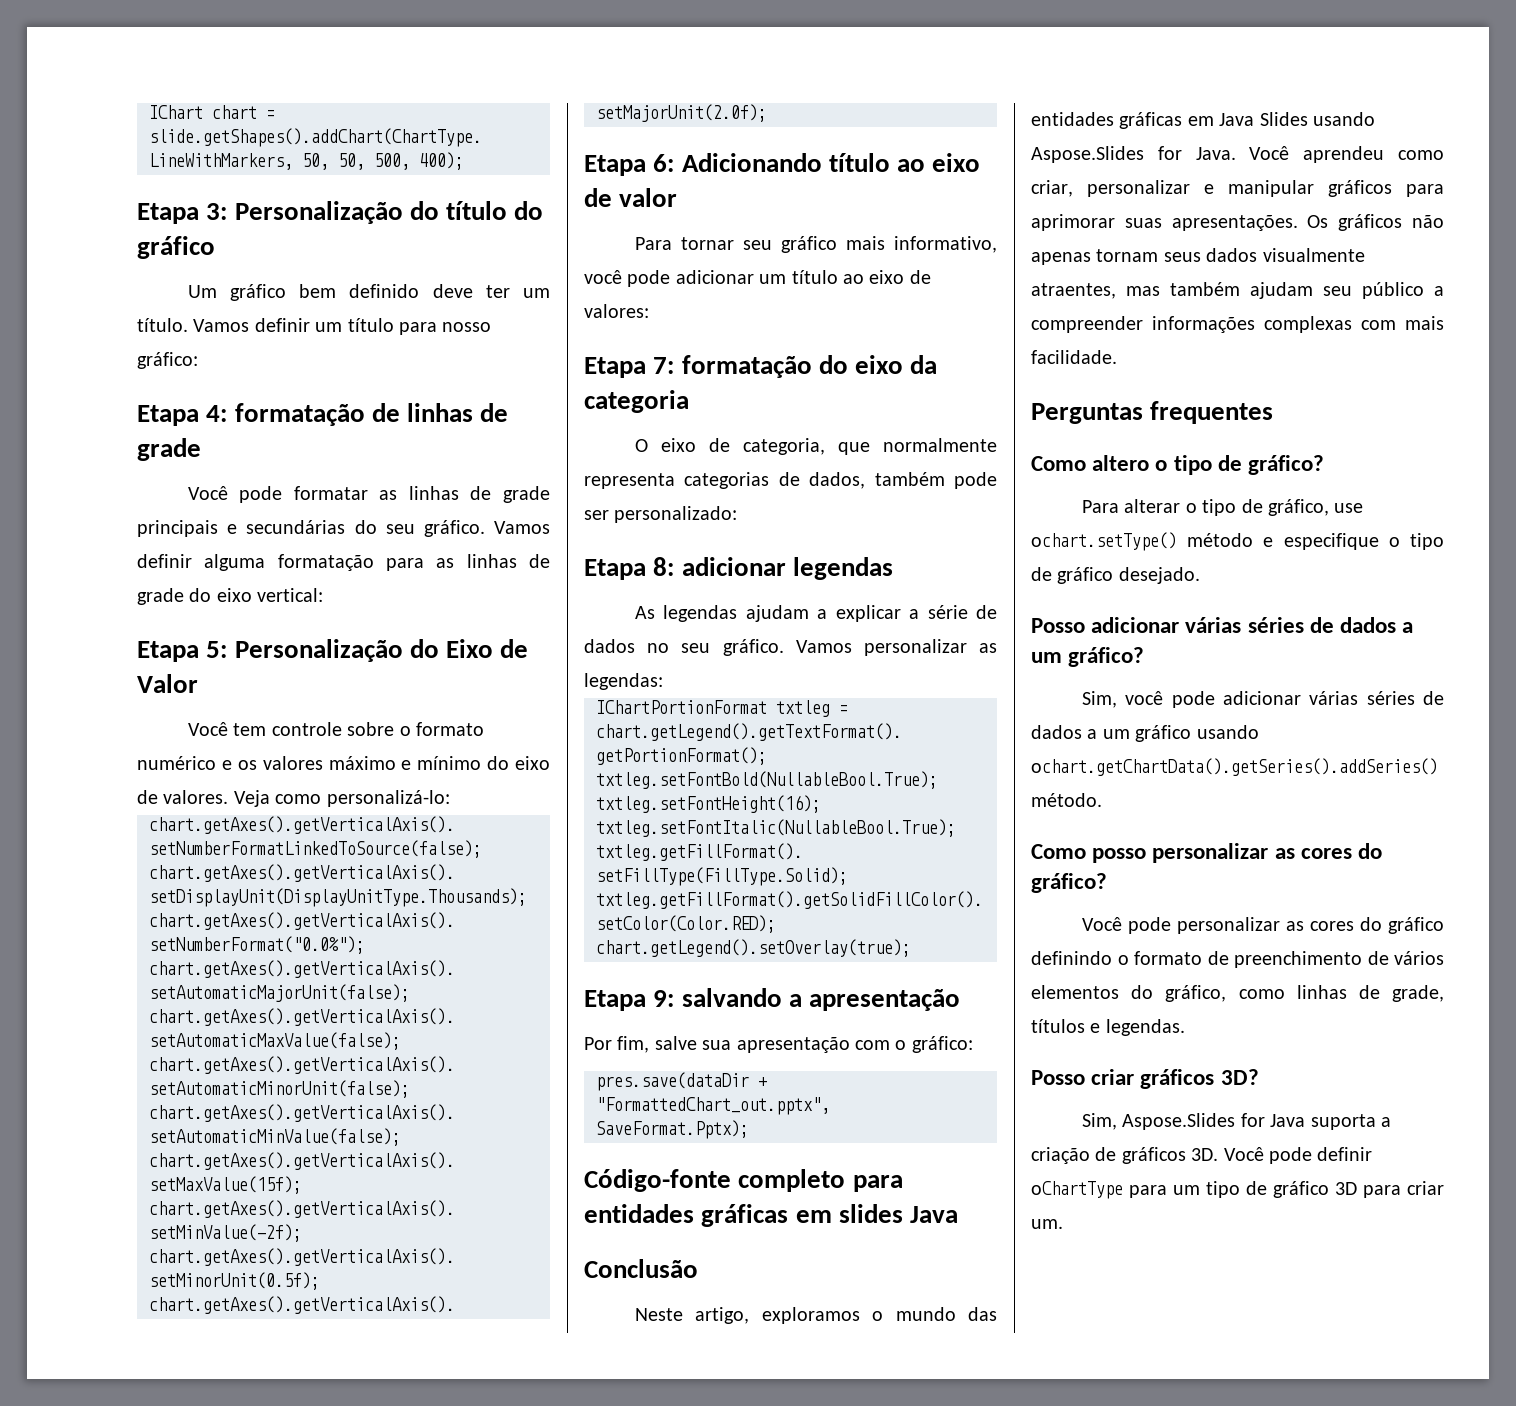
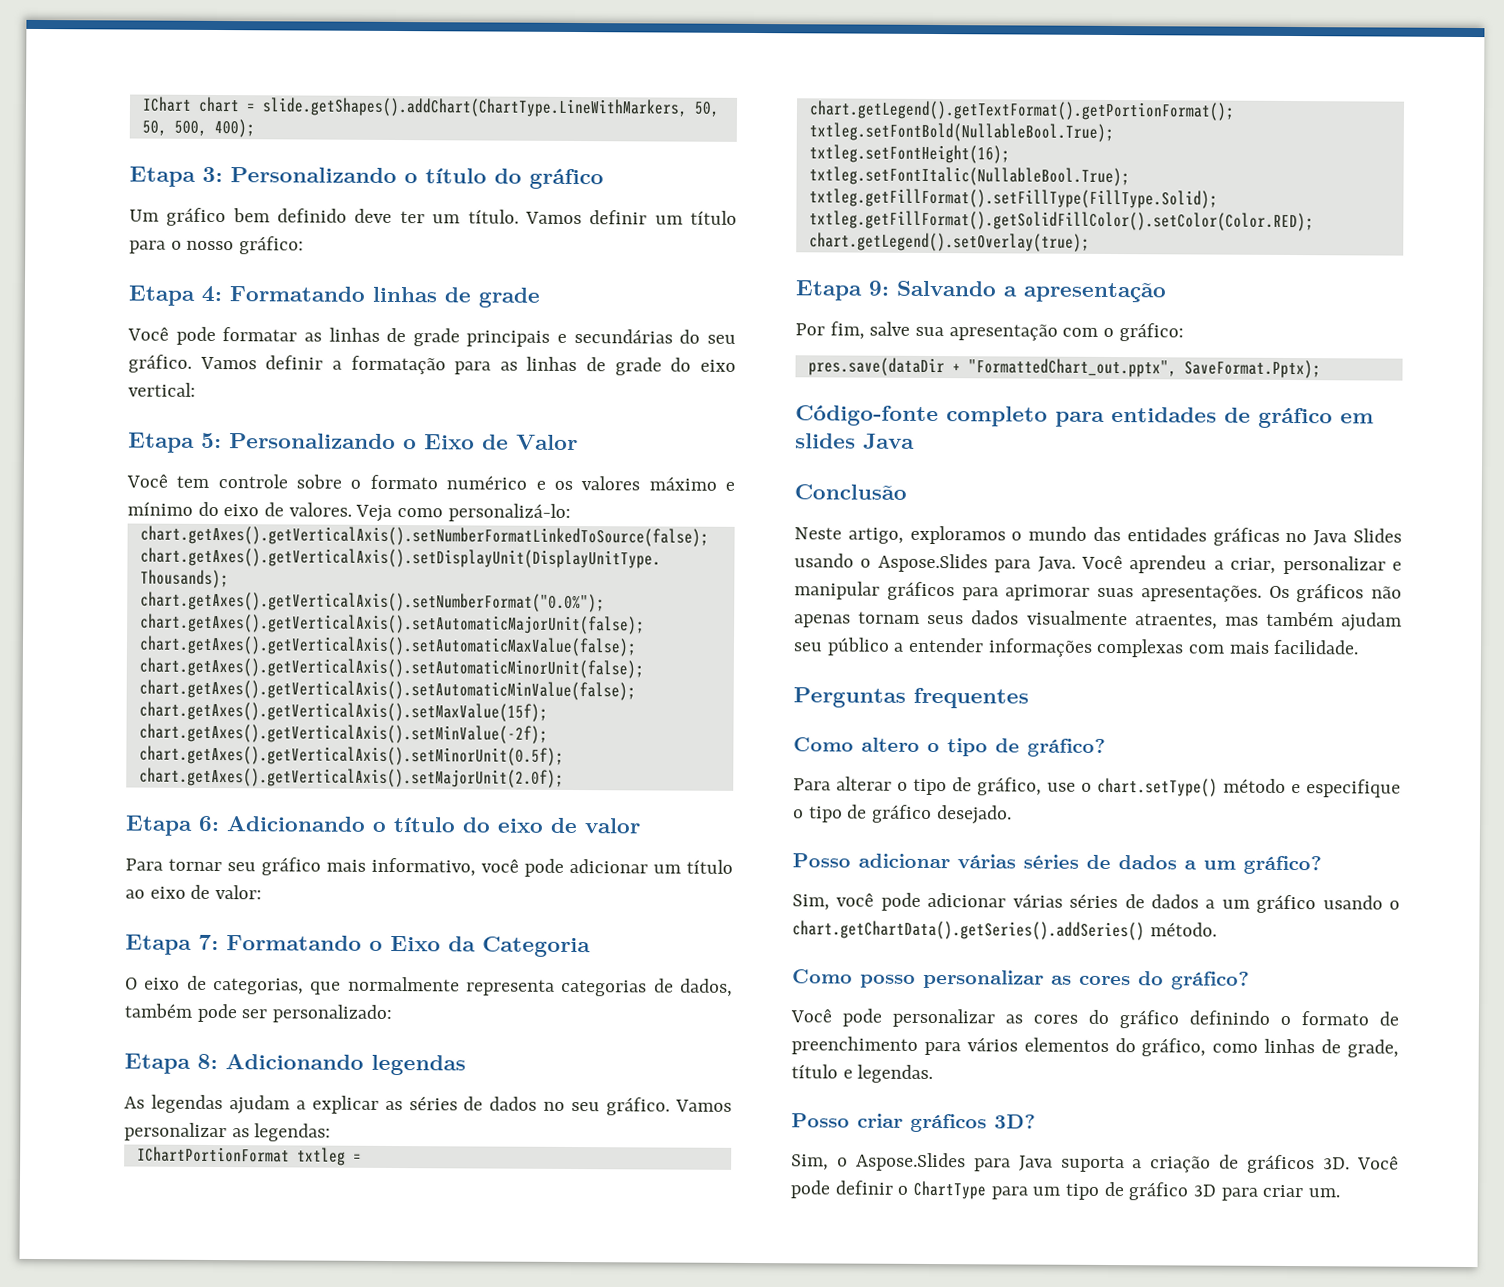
[234,201,439,224] Personalização do -> [230,167,418,184] Personalizando o
(437, 328) none -> [170,240,182,250] o
[234,403,400,426] formatação de -> [229,286,365,302] Formatando
[204,554,266,571] alguma -> [331,360,342,370] a
[234,639,439,662] Personalização do -> [229,433,417,450] Personalizando o
[828,153,926,172] título ao -> [372,817,491,833] o título do
[584,304,649,318] valores: -> [215,885,263,900] valor:
[681,355,938,378] [584,390,689,413] formatação do eixo da categoria -> [226,935,591,958] Formatando o Eixo da Categoria
[742,438,825,455] categoria, -> [213,977,304,995] categorias,
[681,557,786,576] adicionar -> [225,1054,364,1070] Adicionando
[909,605,968,619] a série -> [384,1096,458,1111] as séries
[681,988,782,1007] salvando -> [896,280,997,297] Salvando
[701,1204,789,1227] gráficas -> [1224,407,1333,429] de gráfico
[1187,116,1214,126] em -> [1285,532,1308,543] no
[1031,146,1182,163] Aspose.Slides for -> [860,553,1032,573] o Aspose.Slides para
[1398,150,1444,160] como -> [1213,560,1224,570] a
[1031,316,1143,333] compreender -> [908,637,985,653] entender
[1031,532,1177,551] ochart.setType() -> [1081,777,1218,797] o chart.setType()
[1031,758,1438,776] ochart.getChartData().getSeries().addSeries() -> [1389,900,1400,910] [792,920,1145,941] o chart.getChartData().getSeries().addSeries()
[1367,951,1389,965] de -> [923,1041,961,1056] para
[1031,1019,1085,1033] títulos -> [791,1064,838,1079] título
[1122,1113,1265,1130] Aspose.Slides for -> [836,1152,1011,1172] o Aspose.Slides para
[1031,1181,1123,1199] oChartType -> [897,1180,987,1200] o ChartType

